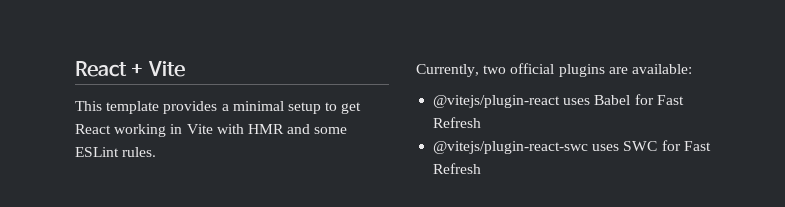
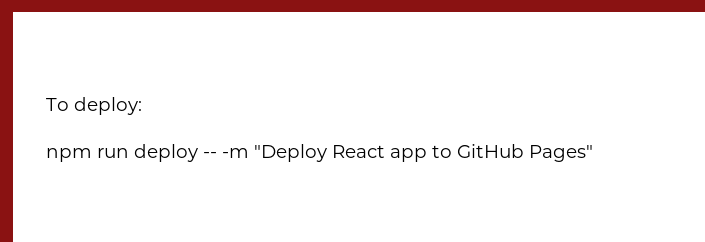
[75,61,185,77] [75,101,362,114] [75,124,348,137] [75,147,157,157] [416,63,692,77] [433,94,684,108] [433,117,482,128] [433,140,711,154] [433,163,482,174] React + Vite // This template provides a minimal setup to get React working in Vite with HMR and some ESLint rules. // Currently, two official plugins are available: // @vitejs/plugin-react uses Babel for Fast Refresh // @vitejs/plugin-react-swc uses SWC for Fast Refresh -> [46,97,142,115] [46,144,593,162] To deploy: // npm run deploy -- -m "Deploy React app to GitHub Pages"

